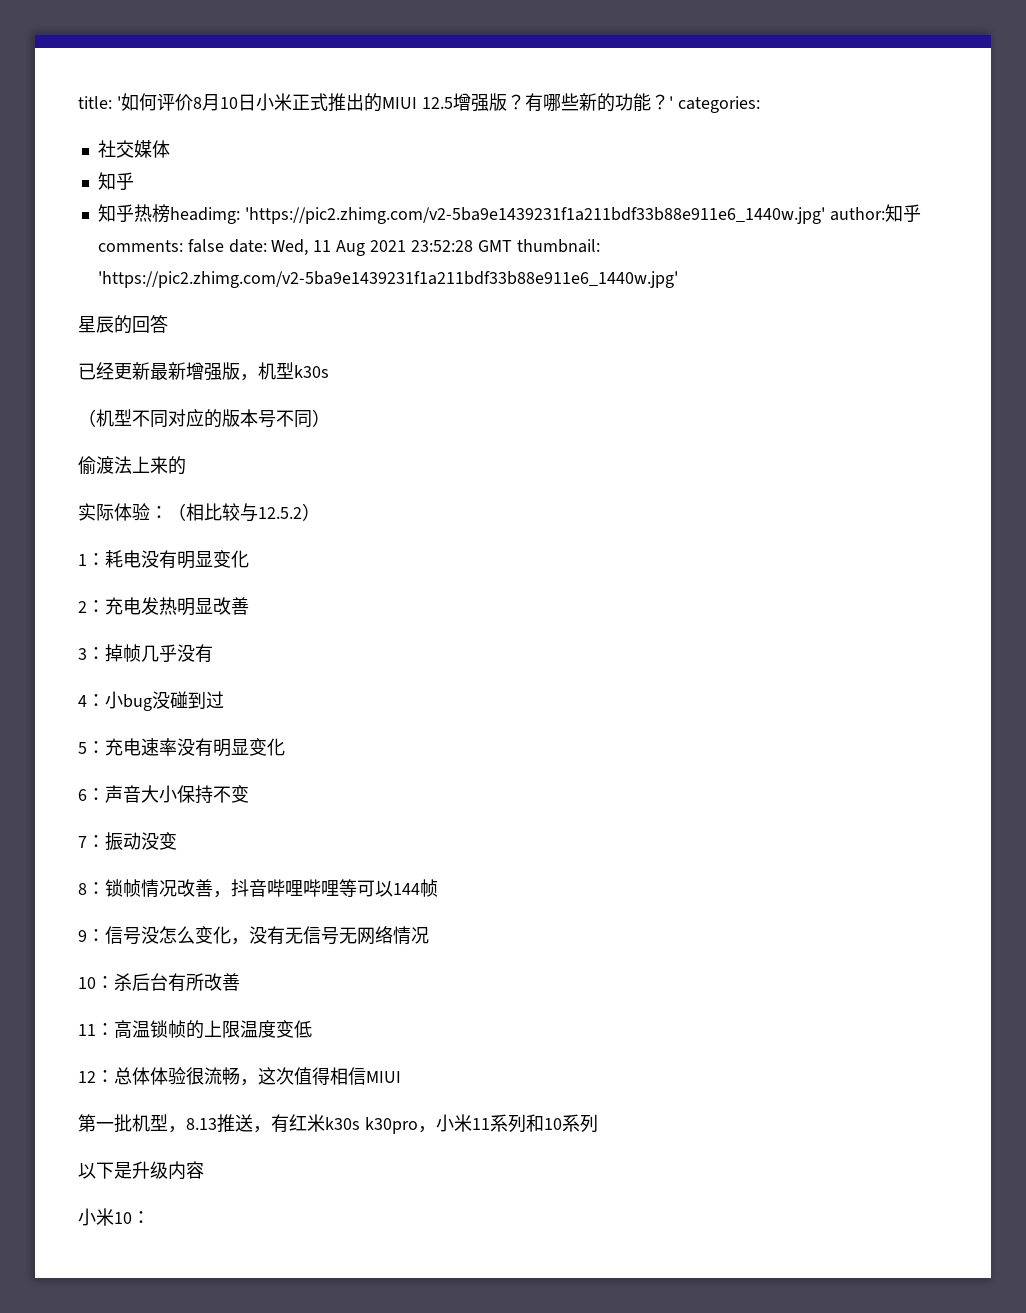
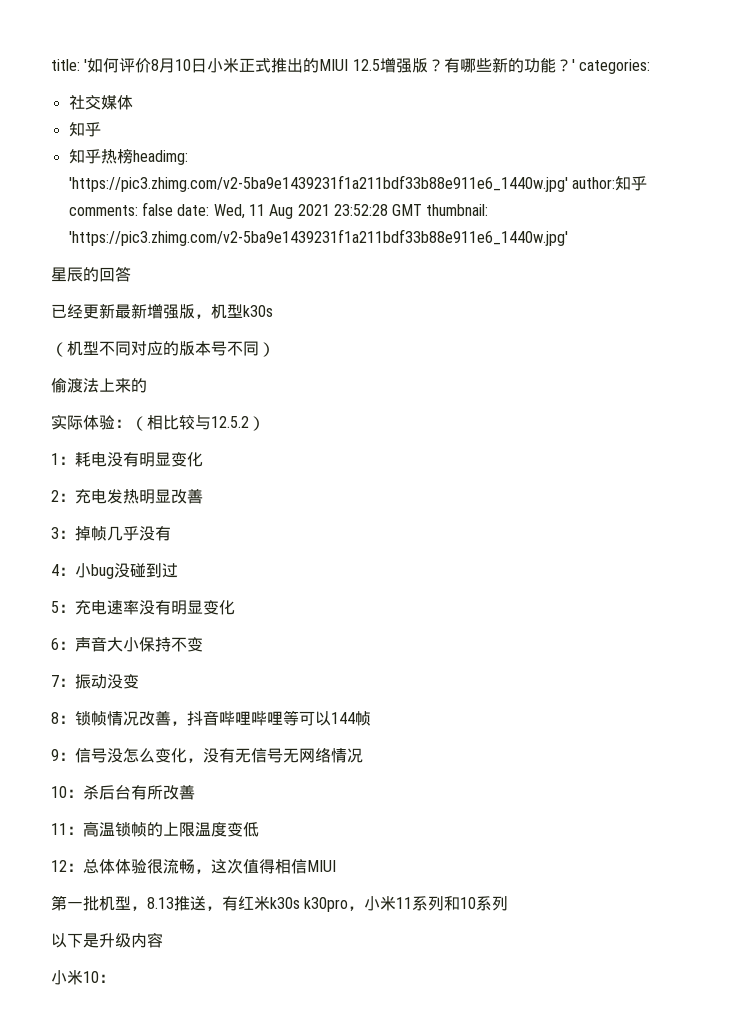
[244,207,825,224] 'https://pic2.zhimg.com/v2-5ba9e1439231f1a211bdf33b88e911e6_1440w.jpg' -> [68,175,568,192] 'https://pic3.zhimg.com/v2-5ba9e1439231f1a211bdf33b88e911e6_1440w.jpg'
[97,271,678,288] 'https://pic2.zhimg.com/v2-5ba9e1439231f1a211bdf33b88e911e6_1440w.jpg' -> [68,229,568,246] 'https://pic3.zhimg.com/v2-5ba9e1439231f1a211bdf33b88e911e6_1440w.jpg'

